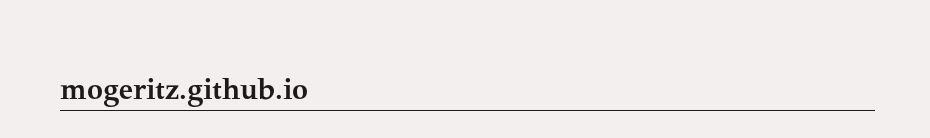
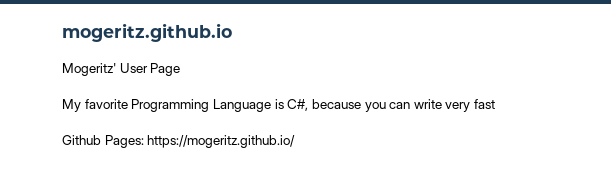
(308, 92) none -> [62,63,181,76] [62,99,496,112] [62,135,296,148] // Mogeritz' User Page // My favorite Programming Language is C#, because you can write very fast // Github Pages: https://mogeritz.github.io/

